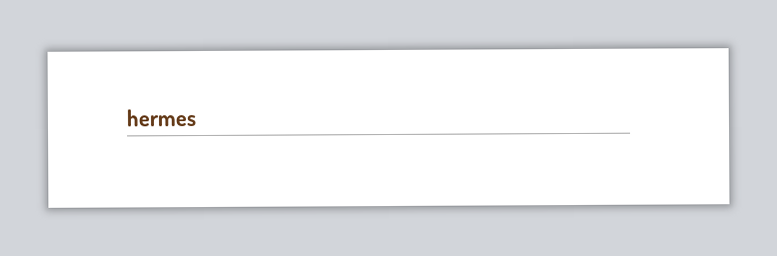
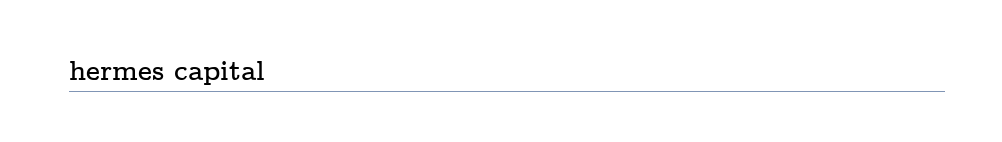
(196, 118) none -> [174,61,265,85] capital

